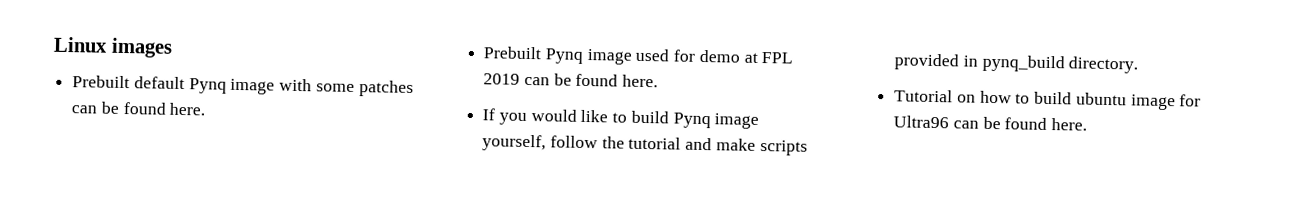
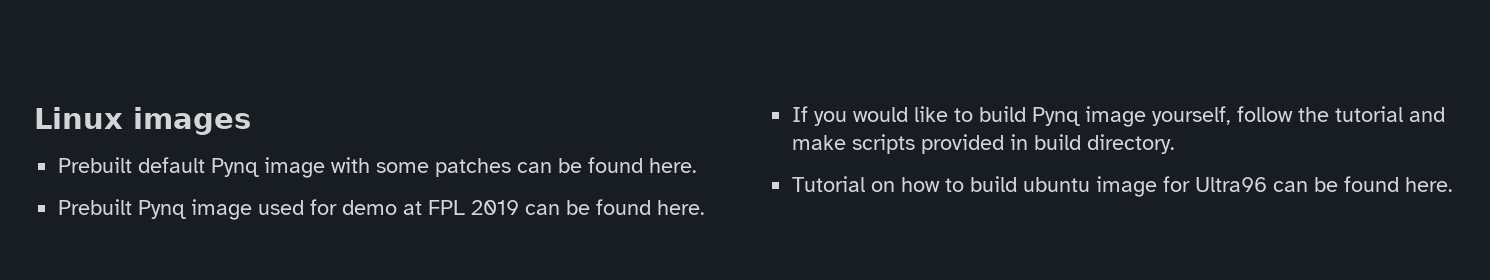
[981,54,1065,73] pynq_build -> [1034,134,1082,150] build

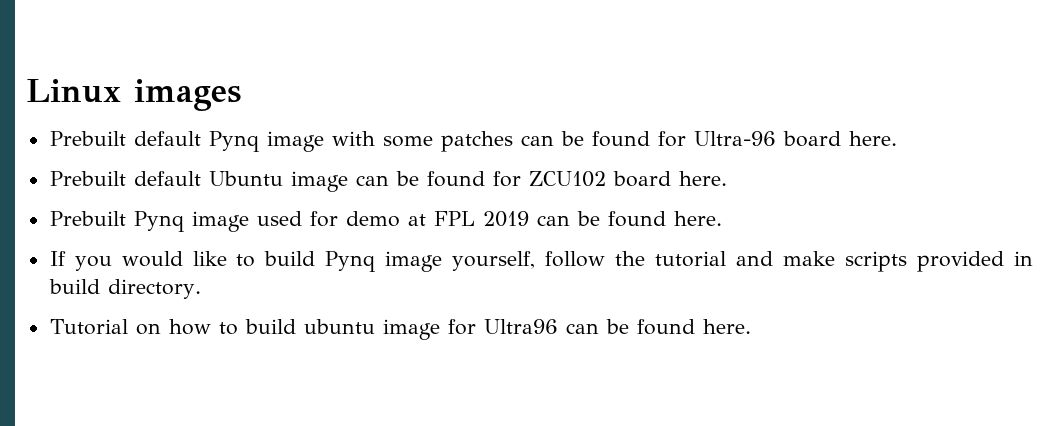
(644, 165) none -> [657,131,897,147] [49,171,671,192] for Ultra-96 board here. // Prebuilt default Ubuntu image can be found for ZCU102 board

